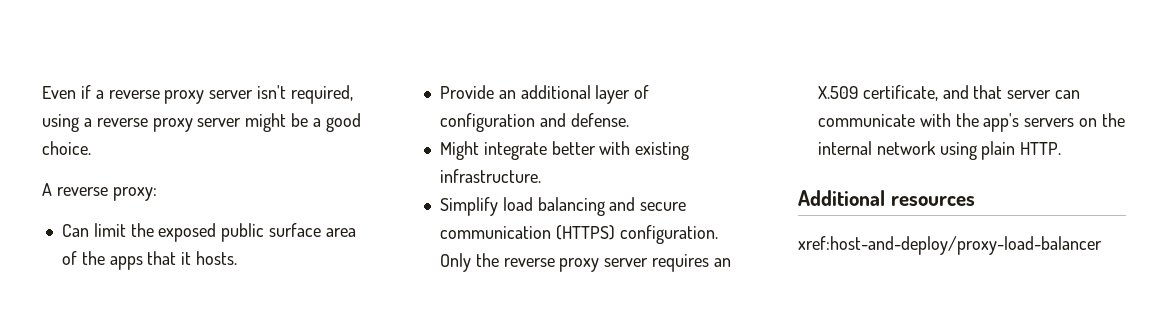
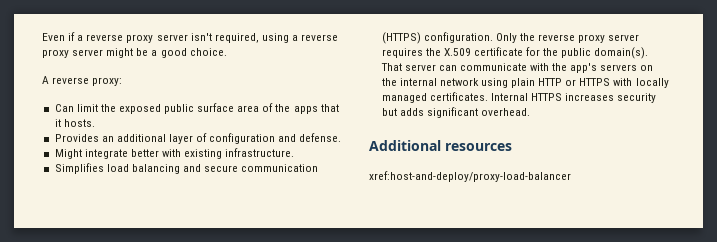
[439,85,494,99] Provide -> [54,134,99,142] Provides
[439,197,498,216] Simplify -> [54,163,104,174] Simplifies
[713,258,731,267] [817,85,1003,101] an X.509 certificate, and that -> [425,47,649,59] [380,63,402,71] the X.509 certificate for the public domain(s). That
[1020,142,1062,155] HTTP. -> [538,78,669,88] [381,92,657,103] [381,107,530,118] HTTP or HTTPS with locally managed certificates. Internal HTTPS increases security but adds significant overhead.

